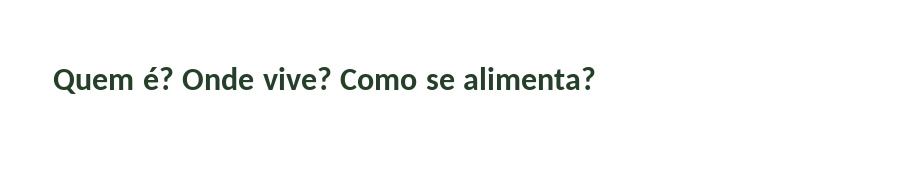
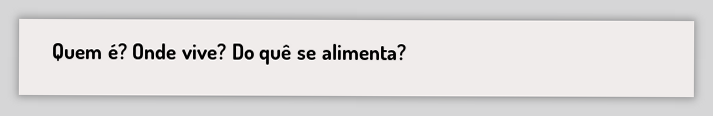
[340,69,418,90] Como -> [230,43,293,65] Do quê

